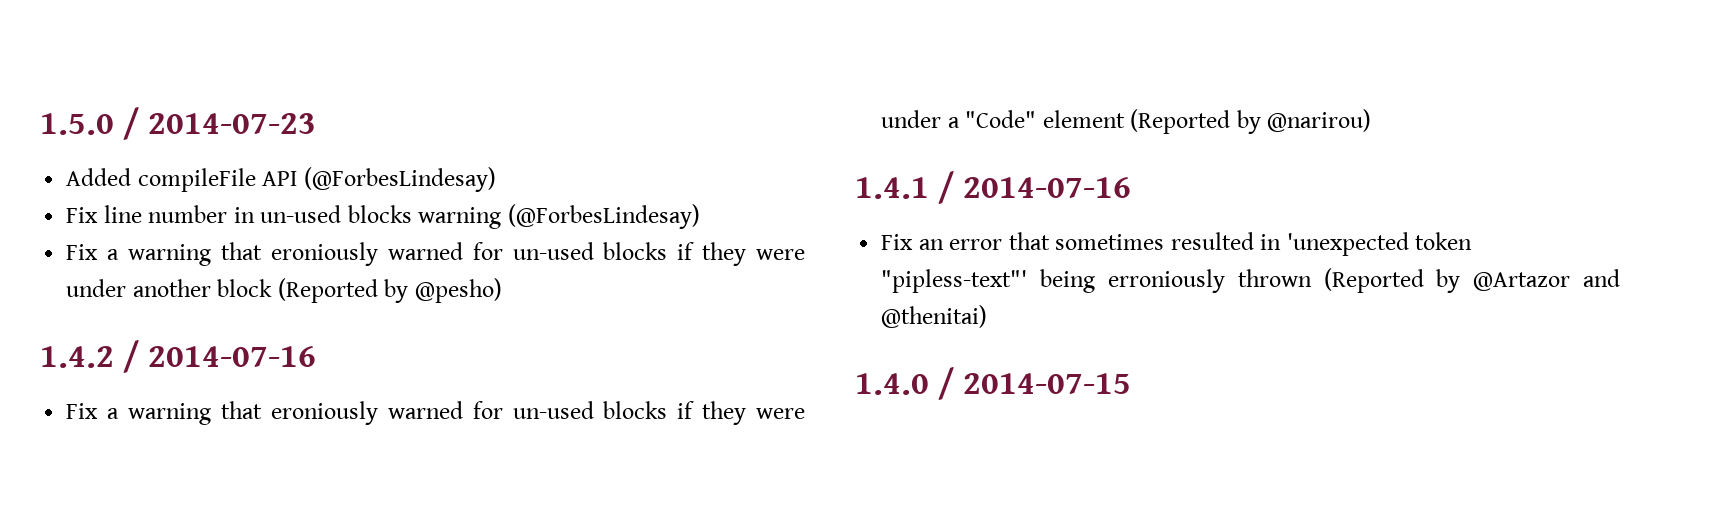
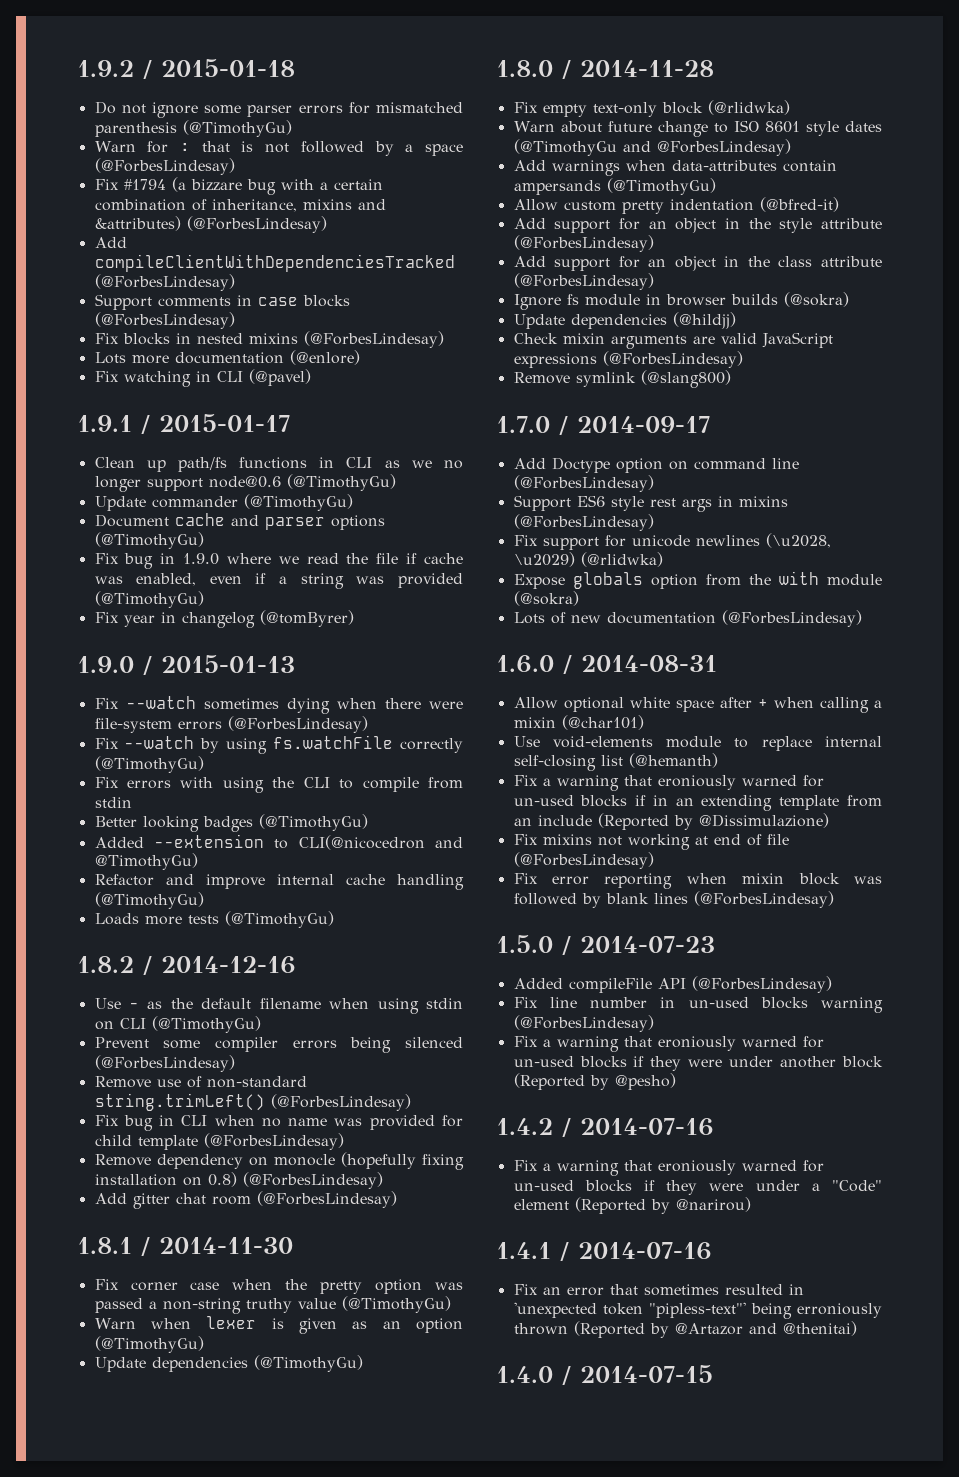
(40, 124) none -> [77,59,295,79] [94,101,463,118] [94,120,292,137] [94,141,463,156] [94,158,235,175] [94,177,383,195] [94,199,386,212] [94,216,327,233] [94,237,127,248] [94,254,455,272] [94,274,235,291] [94,294,350,310] [94,312,235,329] [94,331,444,348] [94,350,360,365] [94,369,311,387] [77,414,290,434] [94,457,464,472] [94,474,396,492] [94,494,353,511] [94,513,385,530] [94,532,204,549] [94,553,463,569] [94,573,463,589] [94,591,204,608] [94,610,354,628] [77,655,295,675] [94,696,463,714] [94,716,368,733] [94,735,463,754] [94,756,204,773] [94,777,464,793] [94,797,132,808] [94,814,368,832] [94,834,463,850] [94,853,198,870] [94,874,464,890] [94,892,204,909] [94,911,334,928] [77,956,296,975] [94,998,463,1014] [94,1016,261,1033] [94,1037,463,1053] [94,1055,235,1072] [94,1076,307,1088] [94,1093,411,1111] [94,1115,463,1131] [94,1133,344,1150] [94,1152,464,1170] [94,1172,383,1189] [94,1191,397,1209] [77,1237,293,1256] [94,1279,463,1294] [94,1296,451,1314] [94,1316,463,1334] [94,1336,204,1353] [94,1355,363,1372] [496,60,714,79] [513,100,790,117] [513,120,882,137] [513,139,791,156] [513,160,837,176] [513,178,716,195] [513,197,839,214] [513,218,882,233] [513,235,654,252] [513,256,882,271] [513,273,654,290] [513,292,849,310] [513,312,736,329] [513,332,833,349] [513,351,743,368] [513,370,731,388] [496,416,710,435] [513,457,799,473] [513,475,654,492] [513,495,788,512] [513,514,654,531] [513,533,831,550] [513,552,663,567] [513,571,882,589] [513,591,579,606] [513,610,862,627] [496,655,717,674] [513,697,882,713] [513,715,644,730] [513,736,882,751] [513,753,718,771] [513,775,824,791] [513,795,882,811] [513,813,829,830] [513,834,789,850] [513,852,654,869] [513,873,882,889] [513,891,834,908] 1.9.2 / 2015-01-18 // Do not ignore some parser errors for mismatched parenthesis (@TimothyGu) // Warn for : that is not followed by a space (@ForbesLindesay) // Fix #1794 (a bizzare bug with a certain combination of inheritance, mixins and &attributes) (@ForbesLindesay) // Add compileClientWithDependenciesTracked (@ForbesLindesay) // Support comments in case blocks (@ForbesLindesay) // Fix blocks in nested mixins (@ForbesLindesay) // Lots more documentation (@enlore) // Fix watching in CLI (@pavel) // 1.9.1 / 2015-01-17 // Clean up path/fs functions in CLI as we no longer support node@0.6 (@TimothyGu) // Update commander (@TimothyGu) // Document cache and parser options (@TimothyGu) // Fix bug in 1.9.0 where we read the file if cache was enabled, even if a string was provided (@TimothyGu) // Fix year in changelog (@tomByrer) // 1.9.0 / 2015-01-13 // Fix --watch sometimes dying when there were file-system errors (@ForbesLindesay) // Fix --watch by using fs.watchFile correctly (@TimothyGu) // Fix errors with using the CLI to compile from stdin // Better looking badges (@TimothyGu) // Added --extension to CLI(@nicocedron and @TimothyGu) // Refactor and improve internal cache handling (@TimothyGu) // Loads more tests (@TimothyGu) // 1.8.2 / 2014-12-16 // Use - as the default filename when using stdin on CLI (@TimothyGu) // Prevent some compiler errors being silenced (@ForbesLindesay) // Remove use of non-standard string.trimLeft() (@ForbesLindesay) // Fix bug in CLI when no name was provided for child template (@ForbesLindesay) // Remove dependency on monocle (hopefully fixing installation on 0.8) (@ForbesLindesay) // Add gitter chat room (@ForbesLindesay) // 1.8.1 / 2014-11-30 // Fix corner case when the pretty option was passed a non-string truthy value (@TimothyGu) // Warn when lexer is given as an option (@TimothyGu) // Update dependencies (@TimothyGu) // 1.8.0 / 2014-11-28 // Fix empty text-only block (@rlidwka) // Warn about future change to ISO 8601 style dates (@TimothyGu and @ForbesLindesay) // Add warnings when data-attributes contain ampersands (@TimothyGu) // Allow custom pretty indentation (@bfred-it) // Add support for an object in the style attribute (@ForbesLindesay) // Add support for an object in the class attribute (@ForbesLindesay) // Ignore fs module in browser builds (@sokra) // Update dependencies (@hildjj) // Check mixin arguments are valid JavaScript expressions (@ForbesLindesay) // Remove symlink (@slang800) // 1.7.0 / 2014-09-17 // Add Doctype option on command line (@ForbesLindesay) // Support ES6 style rest args in mixins (@ForbesLindesay) // Fix support for unicode newlines (\u2028, \u2029) (@rlidwka) // Expose globals option from the with module (@sokra) // Lots of new documentation (@ForbesLindesay) // 1.6.0 / 2014-08-31 // Allow optional white space after + when calling a mixin (@char101) // Use void-elements module to replace internal self-closing list (@hemanth) // Fix a warning that eroniously warned for un-used blocks if in an extending template from an include (Reported by @Dissimulazione) // Fix mixins not working at end of file (@ForbesLindesay) // Fix error reporting when mixin block was followed by blank lines (@ForbesLindesay) //

